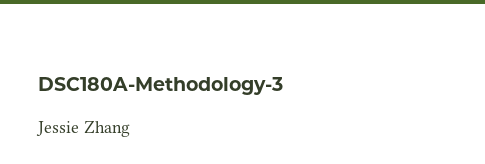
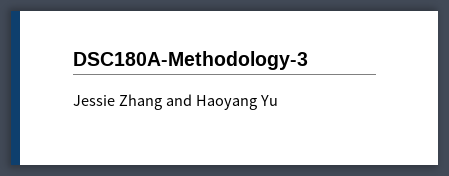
(130, 128) none -> [165,94,278,110] and Haoyang Yu

